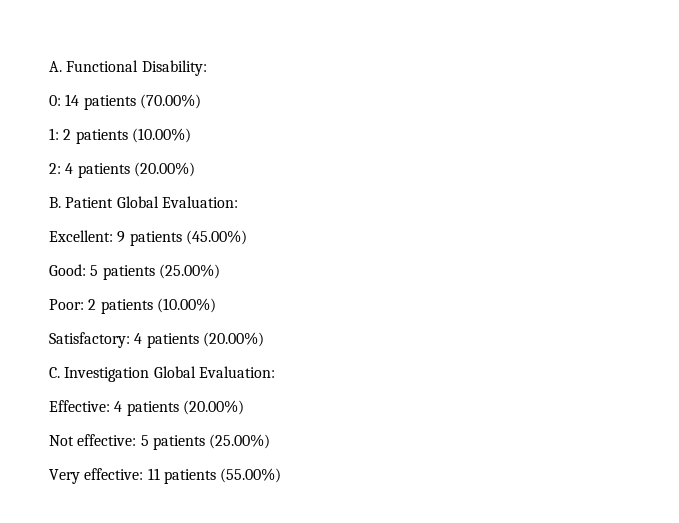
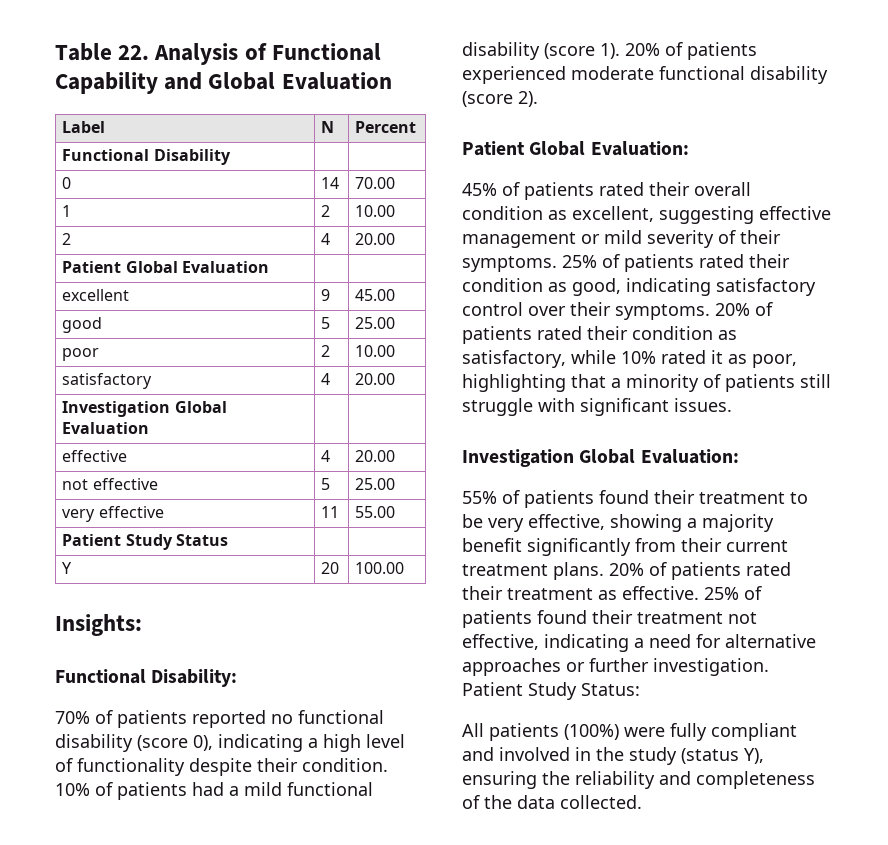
[49,60,207,76] [49,94,201,110] [49,128,191,144] [49,162,195,178] [49,196,238,208] [49,230,247,246] [49,264,220,280] [49,298,216,314] [49,332,264,348] [49,366,275,382] [49,400,244,416] [49,434,271,450] [49,468,282,484] A. Functional Disability: // 0: 14 patients (70.00%) // 1: 2 patients (10.00%) // 2: 4 patients (20.00%) // B. Patient Global Evaluation: // Excellent: 9 patients (45.00%) // Good: 5 patients (25.00%) // Poor: 2 patients (10.00%) // Satisfactory: 4 patients (20.00%) // C. Investigation Global Evaluation: // Effective: 4 patients (20.00%) // Not effective: 5 patients (25.00%) // Very effective: 11 patients (55.00%) -> [55,43,381,65] [55,72,392,94] [62,121,106,133] [321,121,335,133] [355,121,417,133] [62,149,231,165] [62,177,72,189] [321,177,340,189] [355,177,396,189] [62,205,72,217] [321,205,331,217] [355,205,396,217] [62,233,72,245] [321,233,331,245] [355,233,396,245] [62,261,270,273] [62,289,130,301] [321,289,331,301] [355,289,396,301] [62,317,103,333] [321,317,331,329] [355,317,396,329] [62,348,100,361] [321,345,331,357] [355,345,396,357] [62,373,153,389] [321,373,331,385] [355,373,396,385] [62,401,227,417] [62,422,150,434] [62,450,128,462] [321,450,331,462] [355,450,396,462] [62,478,158,490] [321,478,331,490] [355,478,396,490] [62,506,164,522] [321,506,340,518] [355,506,396,518] [62,534,229,550] [62,562,73,574] [321,562,340,574] [355,562,405,574] [55,614,142,636] [55,669,238,687] [55,710,384,728] [55,734,405,752] [55,758,388,776] [55,782,373,800] [462,42,757,60] [462,66,828,84] [462,91,538,107] [462,141,689,156] [462,182,751,200] [462,206,831,224] [462,230,781,248] [462,254,790,272] [462,278,816,296] [462,302,773,320] [462,326,737,344] [462,350,797,368] [462,374,831,392] [462,398,732,416] [462,449,739,467] [462,490,808,508] [462,514,774,532] [462,538,788,556] [462,562,791,580] [462,586,762,600] [462,610,757,628] [462,634,816,652] [462,658,769,676] [462,682,640,700] [462,723,797,741] [462,747,764,765] [462,771,815,789] [462,795,642,809] Table 22. Analysis of Functional Capability and Global Evaluation // Label | N | Percent // Functional Disability | | // 0 | 14 | 70.00 // 1 | 2 | 10.00 // 2 | 4 | 20.00 // Patient Global Evaluation | | // excellent | 9 | 45.00 // good | 5 | 25.00 // poor | 2 | 10.00 // satisfactory | 4 | 20.00 // Investigation Global Evaluation | | // effective | 4 | 20.00 // not effective | 5 | 25.00 // very effective | 11 | 55.00 // Patient Study Status | | // Y | 20 | 100.00 // Insights: // Functional Disability: // 70% of patients reported no functional disability (score 0), indicating a high level of functionality despite their condition. 10% of patients had a mild functional disability (score 1). 20% of patients experienced moderate functional disability (score 2). // Patient Global Evaluation: // 45% of patients rated their overall condition as excellent, suggesting effective management or mild severity of their symptoms. 25% of patients rated their condition as good, indicating satisfactory control over their symptoms. 20% of patients rated their condition as satisfactory, while 10% rated it as poor, highlighting that a minority of patients still struggle with significant issues. // Investigation Global Evaluation: // 55% of patients found their treatment to be very effective, showing a majority benefit significantly from their current treatment plans. 20% of patients rated their treatment as effective. 25% of patients found their treatment not effective, indicating a need for alternative approaches or further investigation. Patient Study Status: // All patients (100%) were fully compliant and involved in the study (status Y), ensuring the reliability and completeness of the data collected.

